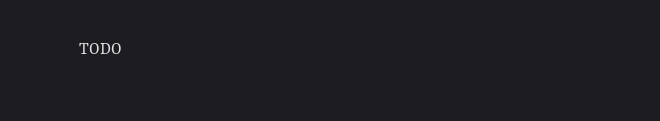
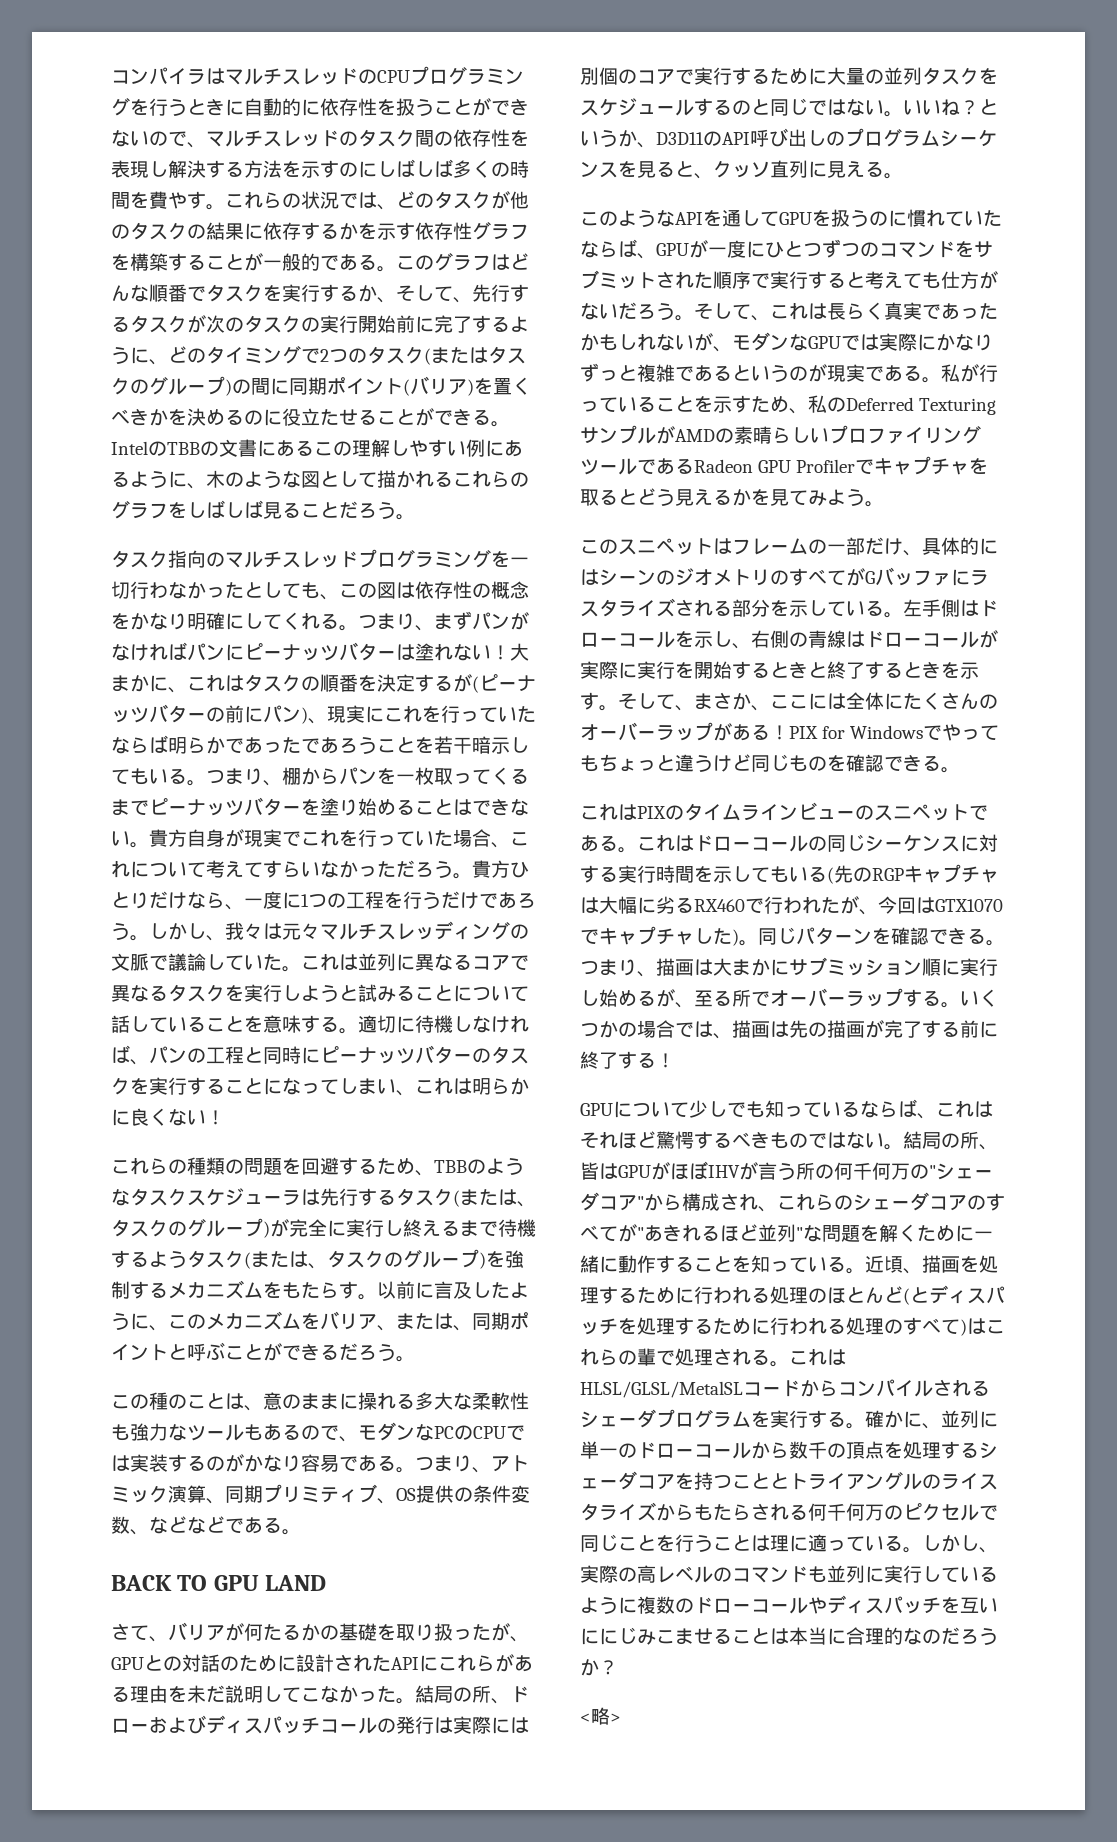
[79,43,122,54] TODO -> [111,66,524,85] [111,98,529,116] [111,129,529,148] [111,159,529,178] [111,191,529,210] [111,222,529,240] [111,253,529,272] [111,284,529,303] [111,315,529,333] [111,346,526,365] [111,376,531,396] [111,408,510,427] [111,439,523,457] [111,470,529,489] [111,500,415,520] [111,549,529,568] [111,581,529,600] [111,611,529,631] [111,642,529,661] [111,674,536,693] [111,704,536,724] [111,735,529,754] [111,767,529,786] [111,797,529,816] [111,829,529,848] [111,860,529,879] [111,891,536,910] [111,921,529,941] [111,953,529,972] [111,984,529,1002] [111,1015,529,1034] [111,1045,529,1065] [111,1077,529,1096] [111,1108,225,1126] [111,1157,524,1176] [111,1188,536,1207] [111,1218,536,1238] [111,1249,524,1269] [111,1280,529,1300] [111,1311,529,1331] [111,1342,415,1362] [111,1392,529,1411] [111,1422,525,1442] [111,1454,529,1473] [111,1484,530,1504] [111,1516,301,1535] [111,1575,327,1591] [111,1622,529,1642] [111,1654,533,1672] [111,1685,529,1704] [111,1715,529,1734] [580,67,998,85] [580,98,998,117] [580,128,997,148] [580,160,903,179] [580,209,1002,227] [580,239,993,259] [580,270,998,289] [580,302,998,321] [580,332,993,352] [580,363,998,383] [580,395,997,415] [580,425,981,444] [580,456,989,475] [580,488,884,507] [580,537,998,556] [580,567,989,586] [580,598,998,618] [580,630,998,649] [580,661,979,679] [580,692,998,711] [580,722,1000,741] [580,754,960,773] [580,802,988,821] [580,834,998,853] [580,864,999,884] [580,896,1003,915] [580,926,1005,946] [580,957,998,977] [580,988,998,1008] [580,1020,998,1039] [580,1051,675,1069] [580,1099,993,1119] [580,1131,998,1150] [580,1161,993,1180] [580,1192,1005,1212] [580,1224,993,1242] [580,1255,998,1274] [580,1285,1005,1305] [580,1317,1005,1336] [580,1348,846,1367] [580,1379,990,1398] [580,1409,998,1429] [580,1441,998,1459] [580,1471,998,1490] [580,1502,998,1521] [580,1534,998,1553] [580,1565,998,1583] [580,1595,998,1614] [580,1627,998,1645] [580,1659,618,1676] [580,1707,621,1725] コンパイラはマルチスレッドのCPUプログラミングを行うときに自動的に依存性を扱うことができないので、マルチスレッドのタスク間の依存性を表現し解決する方法を示すのにしばしば多くの時間を費やす。これらの状況では、どのタスクが他のタスクの結果に依存するかを示す依存性グラフを構築することが一般的である。このグラフはどんな順番でタスクを実行するか、そして、先行するタスクが次のタスクの実行開始前に完了するように、どのタイミングで2つのタスク(またはタスクのグループ)の間に同期ポイント(バリア)を置くべきかを決めるのに役立たせることができる。IntelのTBBの文書にあるこの理解しやすい例にあるように、木のような図として描かれるこれらのグラフをしばしば見ることだろう。 // タスク指向のマルチスレッドプログラミングを一切行わなかったとしても、この図は依存性の概念をかなり明確にしてくれる。つまり、まずパンがなければパンにピーナッツバターは塗れない！大まかに、これはタスクの順番を決定するが(ピーナッツバターの前にパン)、現実にこれを行っていたならば明らかであったであろうことを若干暗示してもいる。つまり、棚からパンを一枚取ってくるまでピーナッツバターを塗り始めることはできない。貴方自身が現実でこれを行っていた場合、これについて考えてすらいなかっただろう。貴方ひとりだけなら、一度に1つの工程を行うだけであろう。しかし、我々は元々マルチスレッディングの文脈で議論していた。これは並列に異なるコアで異なるタスクを実行しようと試みることについて話していることを意味する。適切に待機しなければ、パンの工程と同時にピーナッツバターのタスクを実行することになってしまい、これは明らかに良くない！ // これらの種類の問題を回避するため、TBBのようなタスクスケジューラは先行するタスク(または、タスクのグループ)が完全に実行し終えるまで待機するようタスク(または、タスクのグループ)を強制するメカニズムをもたらす。以前に言及したように、このメカニズムをバリア、または、同期ポイントと呼ぶことができるだろう。 // この種のことは、意のままに操れる多大な柔軟性も強力なツールもあるので、モダンなPCのCPUでは実装するのがかなり容易である。つまり、アトミック演算、同期プリミティブ、OS提供の条件変数、などなどである。 // BACK TO GPU LAND // さて、バリアが何たるかの基礎を取り扱ったが、GPUとの対話のために設計されたAPIにこれらがある理由を未だ説明してこなかった。結局の所、ドローおよびディスパッチコールの発行は実際には別個のコアで実行するために大量の並列タスクをスケジュールするのと同じではない。いいね？というか、D3D11のAPI呼び出しのプログラムシーケンスを見ると、クッソ直列に見える。 // このようなAPIを通してGPUを扱うのに慣れていたならば、GPUが一度にひとつずつのコマンドをサブミットされた順序で実行すると考えても仕方がないだろう。そして、これは長らく真実であったかもしれないが、モダンなGPUでは実際にかなりずっと複雑であるというのが現実である。私が行っていることを示すため、私のDeferred TexturingサンプルがAMDの素晴らしいプロファイリングツールであるRadeon GPU Profilerでキャプチャを取るとどう見えるかを見てみよう。 // このスニペットはフレームの一部だけ、具体的にはシーンのジオメトリのすべてがGバッファにラスタライズされる部分を示している。左手側はドローコールを示し、右側の青線はドローコールが実際に実行を開始するときと終了するときを示す。そして、まさか、ここには全体にたくさんのオーバーラップがある！PIX for Windowsでやってもちょっと違うけど同じものを確認できる。 // これはPIXのタイムラインビューのスニペットである。これはドローコールの同じシーケンスに対する実行時間を示してもいる(先のRGPキャプチャは大幅に劣るRX460で行われたが、今回はGTX1070でキャプチャした)。同じパターンを確認できる。つまり、描画は大まかにサブミッション順に実行し始めるが、至る所でオーバーラップする。いくつかの場合では、描画は先の描画が完了する前に終了する！ // GPUについて少しでも知っているならば、これはそれほど驚愕するべきものではない。結局の所、皆はGPUがほぼIHVが言う所の何千何万の"シェーダコア"から構成され、これらのシェーダコアのすべてが"あきれるほど並列"な問題を解くために一緒に動作することを知っている。近頃、描画を処理するために行われる処理のほとんど(とディスパッチを処理するために行われる処理のすべて)はこれらの輩で処理される。これはHLSL/GLSL/MetalSLコードからコンパイルされるシェーダプログラムを実行する。確かに、並列に単一のドローコールから数千の頂点を処理するシェーダコアを持つこととトライアングルのライスタライズからもたらされる何千何万のピクセルで同じことを行うことは理に適っている。しかし、実際の高レベルのコマンドも並列に実行しているように複数のドローコールやディスパッチを互いににじみこませることは本当に合理的なのだろうか？ // <略>

